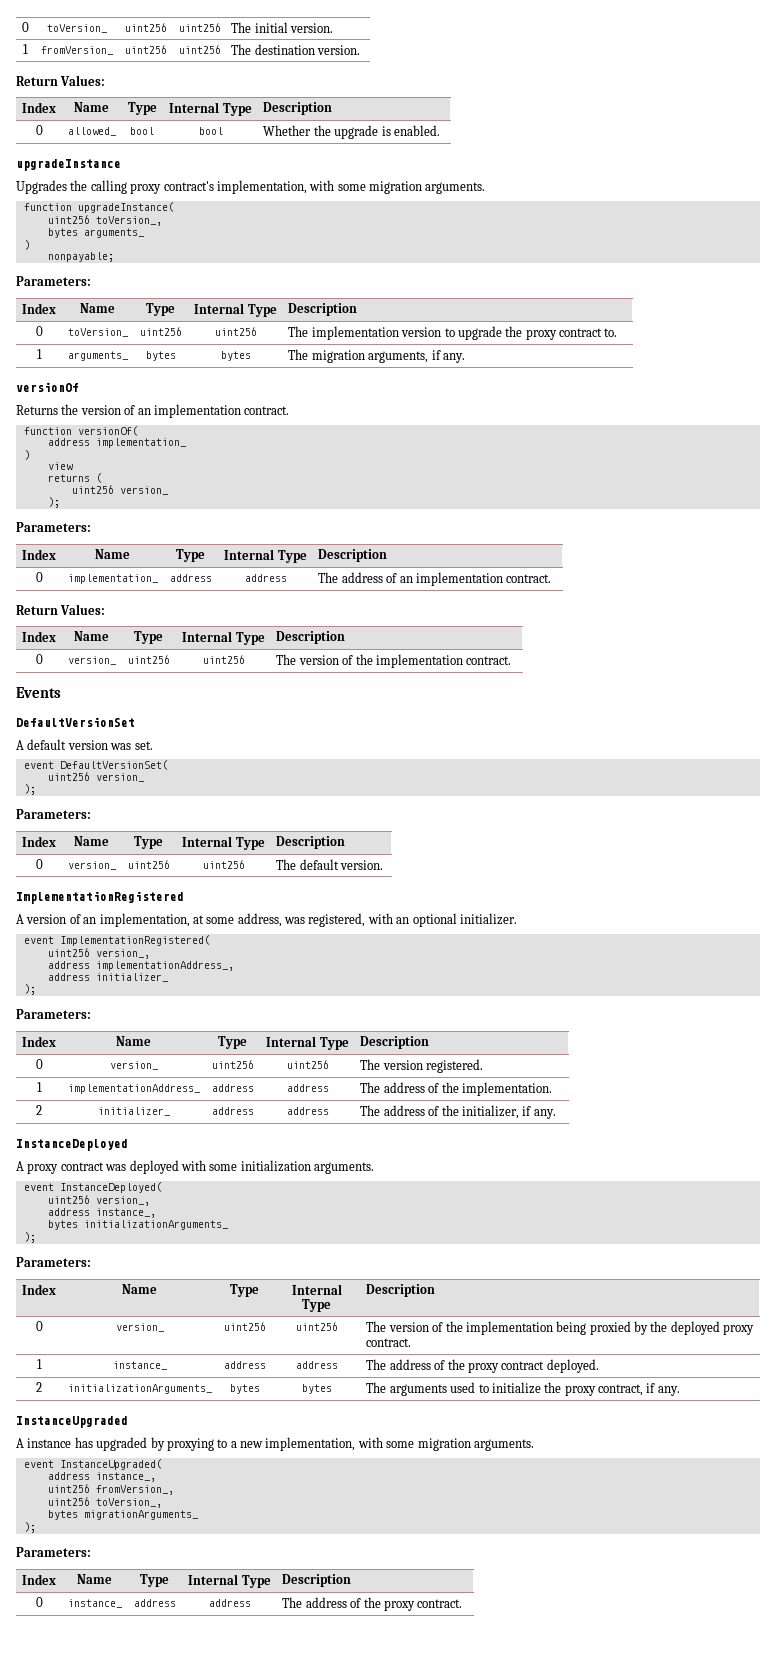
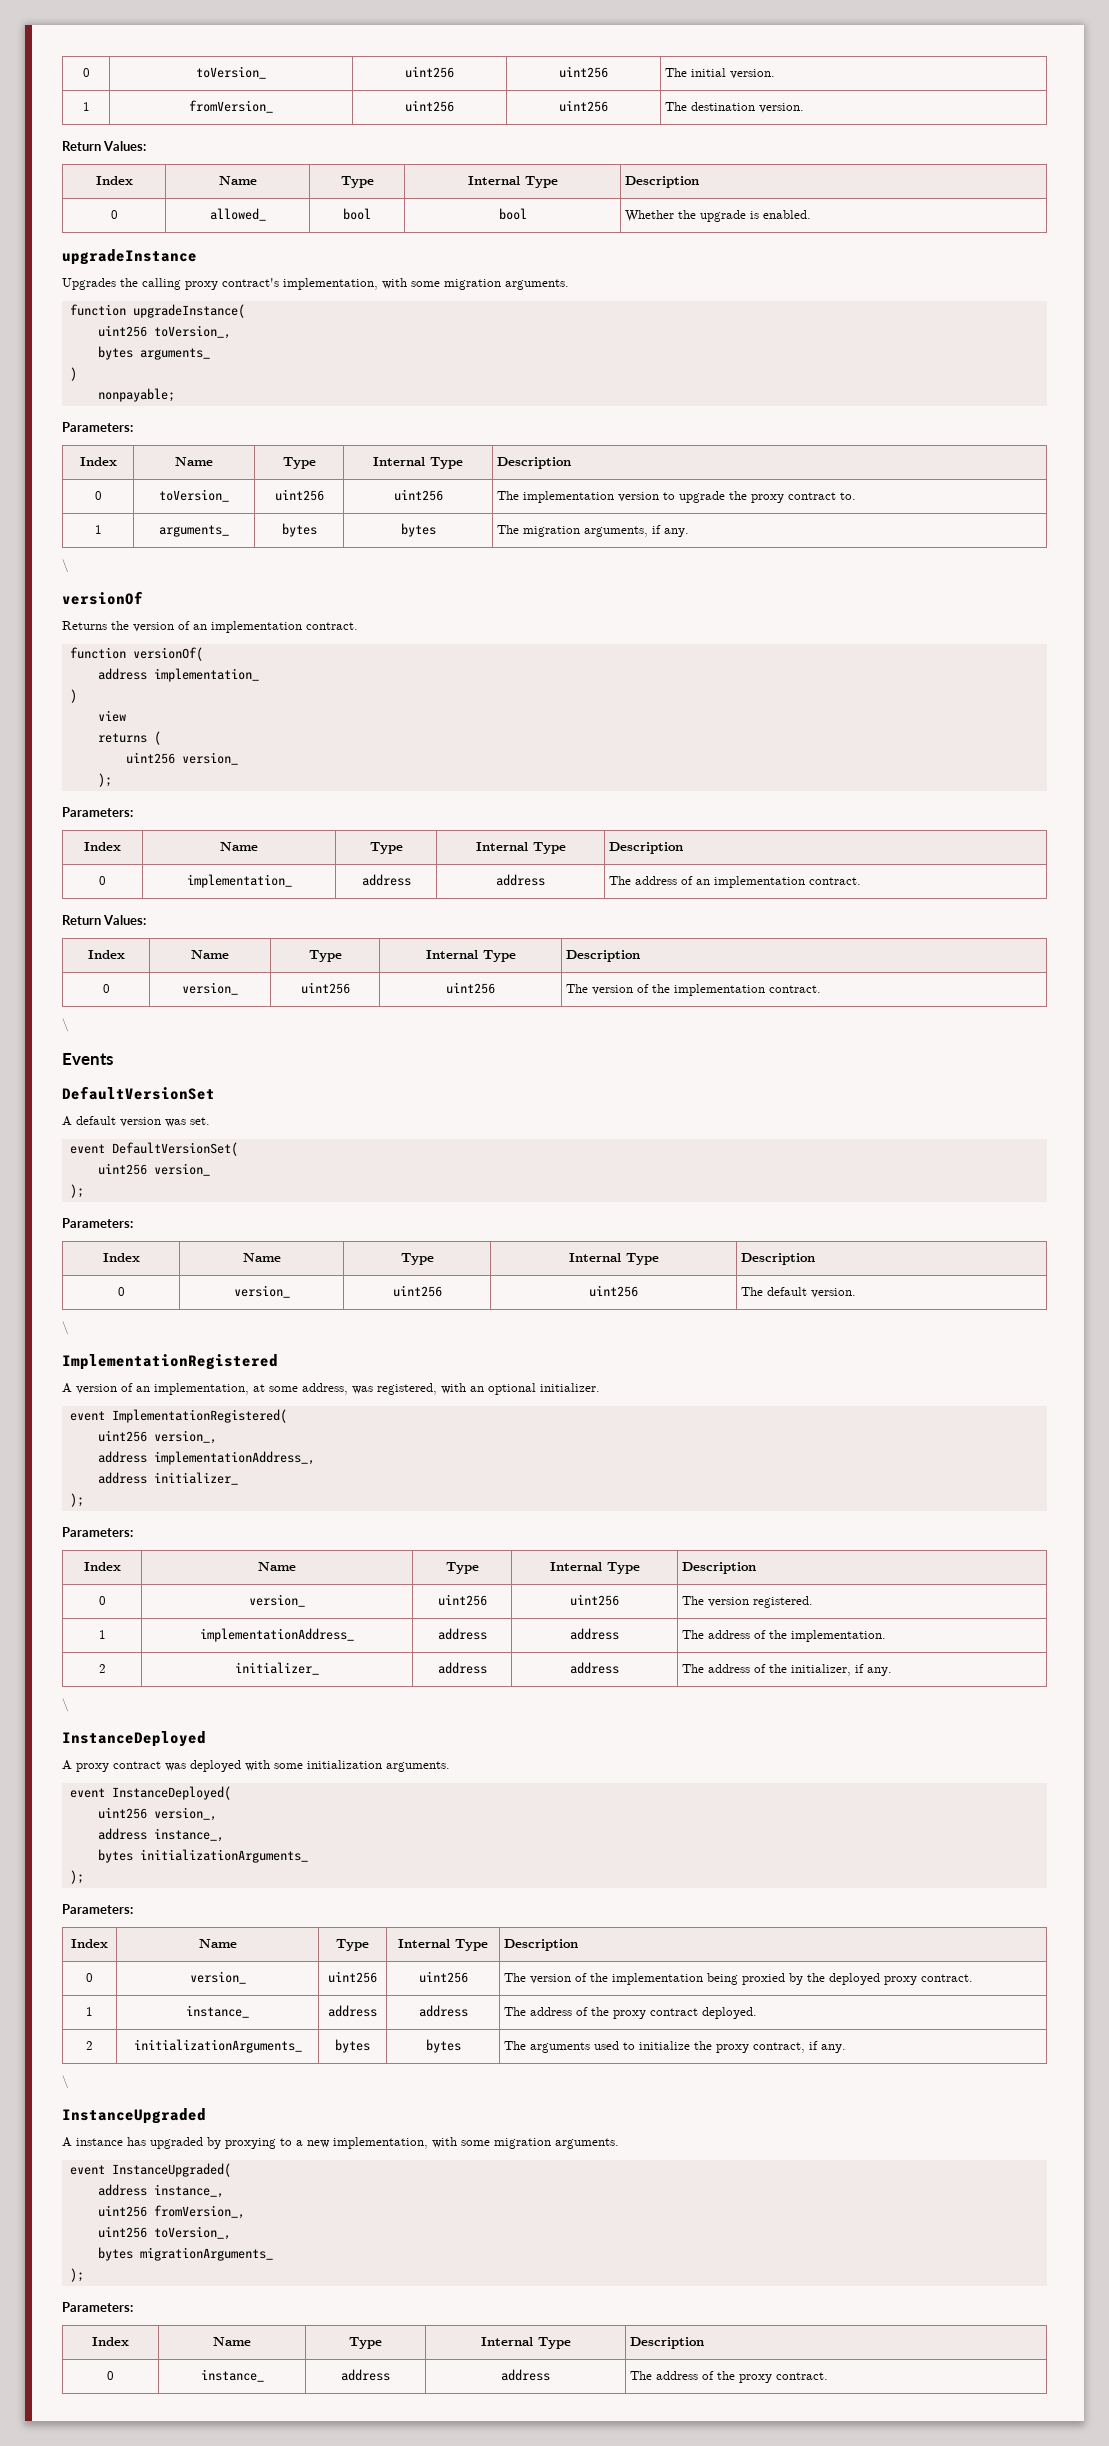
(465, 358) none -> [62,559,69,573] // \
(512, 660) none -> [62,1018,69,1032] // \
(384, 865) none -> [62,1321,69,1335] // \
(556, 1114) none -> [62,1698,69,1712] // \
(680, 1391) none -> [62,2075,69,2089] // \

